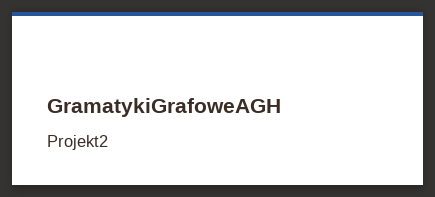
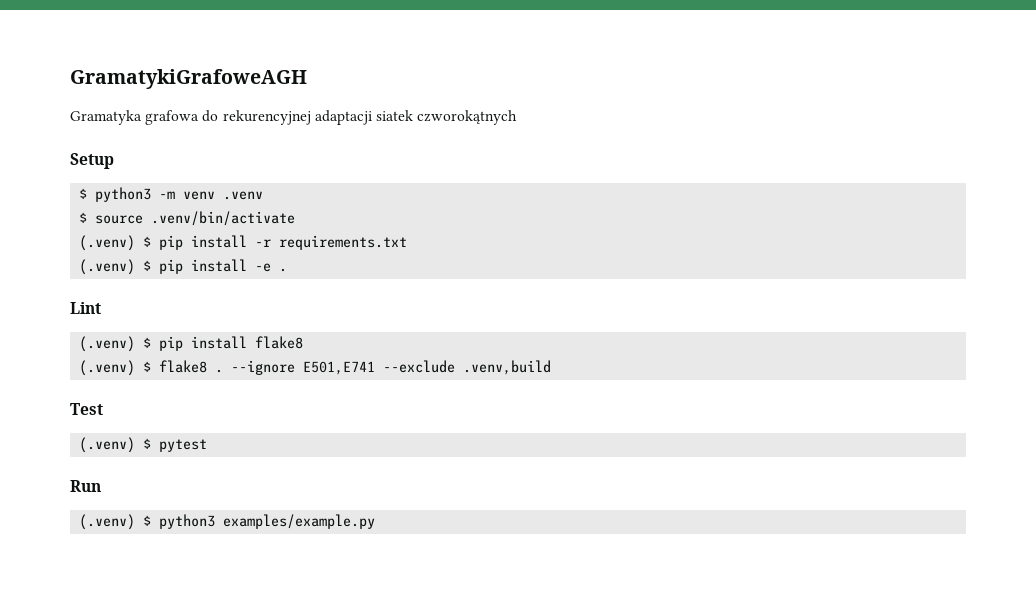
[47,135,108,150] Projekt2 -> [70,110,518,125] [70,153,114,169] [79,187,264,202] [79,211,296,226] [79,235,408,251] [79,259,288,275] [70,302,101,314] [79,336,304,352] [79,360,552,376] [70,403,103,415] [79,437,208,453] [70,480,101,492] [79,514,376,530] Gramatyka grafowa do rekurencyjnej adaptacji siatek czworokątnych // Setup // $ python3 -m venv .venv // $ source .venv/bin/activate // (.venv) $ pip install -r requirements.txt // (.venv) $ pip install -e . // Lint // (.venv) $ pip install flake8 // (.venv) $ flake8 . --ignore E501,E741 --exclude .venv,build // Test // (.venv) $ pytest // Run // (.venv) $ python3 examples/example.py

